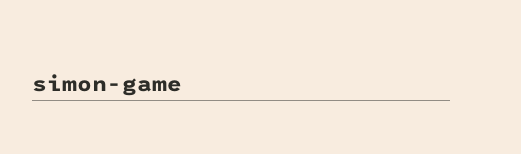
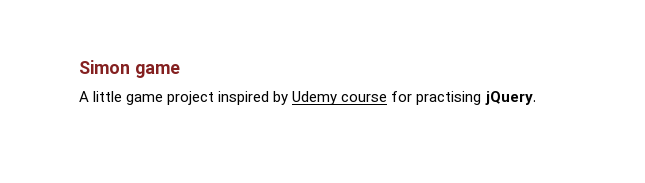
[32,74,182,96] simon-game -> [79,60,180,78] [79,91,536,105] Simon game // A little game project inspired by Udemy course for practising jQuery.

